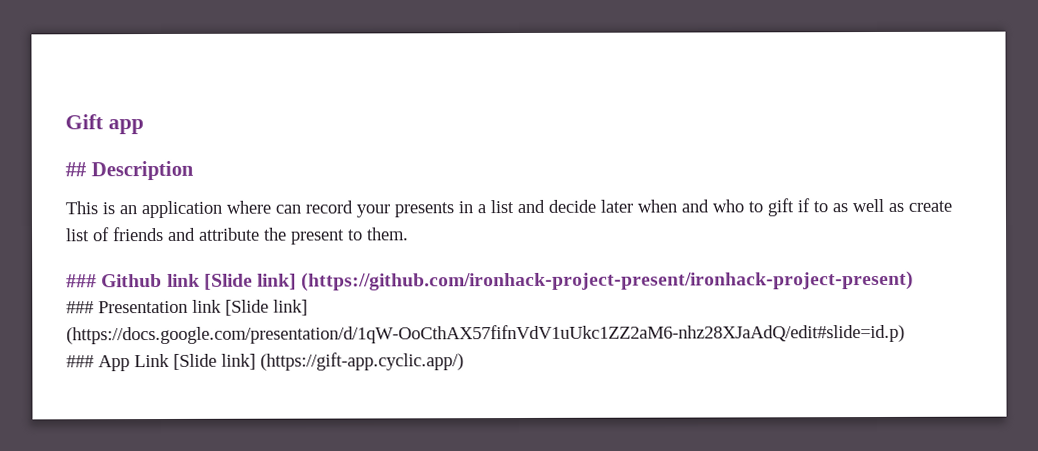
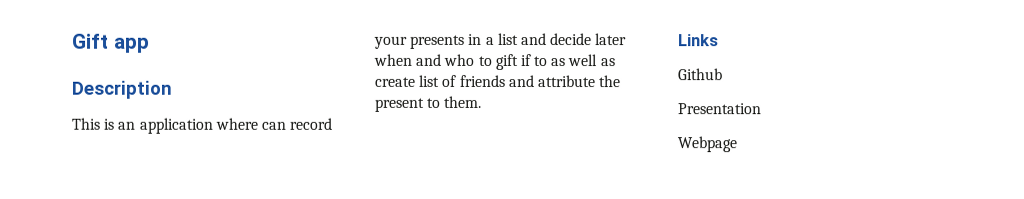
[65,162,86,177] ## -> (150, 45) none
[66,274,97,288] ### -> [678,34,719,47] Links //
[166,270,915,292] [66,299,308,316] [66,323,905,345] [66,352,464,372] link [Slide link] (https://github.com/ironhack-project-present/ironhack-project-present) // ### Presentation link [Slide link] (https://docs.google.com/presentation/d/1qW-OoCthAX57fifnVdV1uUkc1ZZ2aM6-nhz28XJaAdQ/edit#slide=id.p) // ### App Link [Slide link] (https://gift-app.cyclic.app/) -> [677,103,761,115] [677,136,737,153] // Presentation // Webpage

